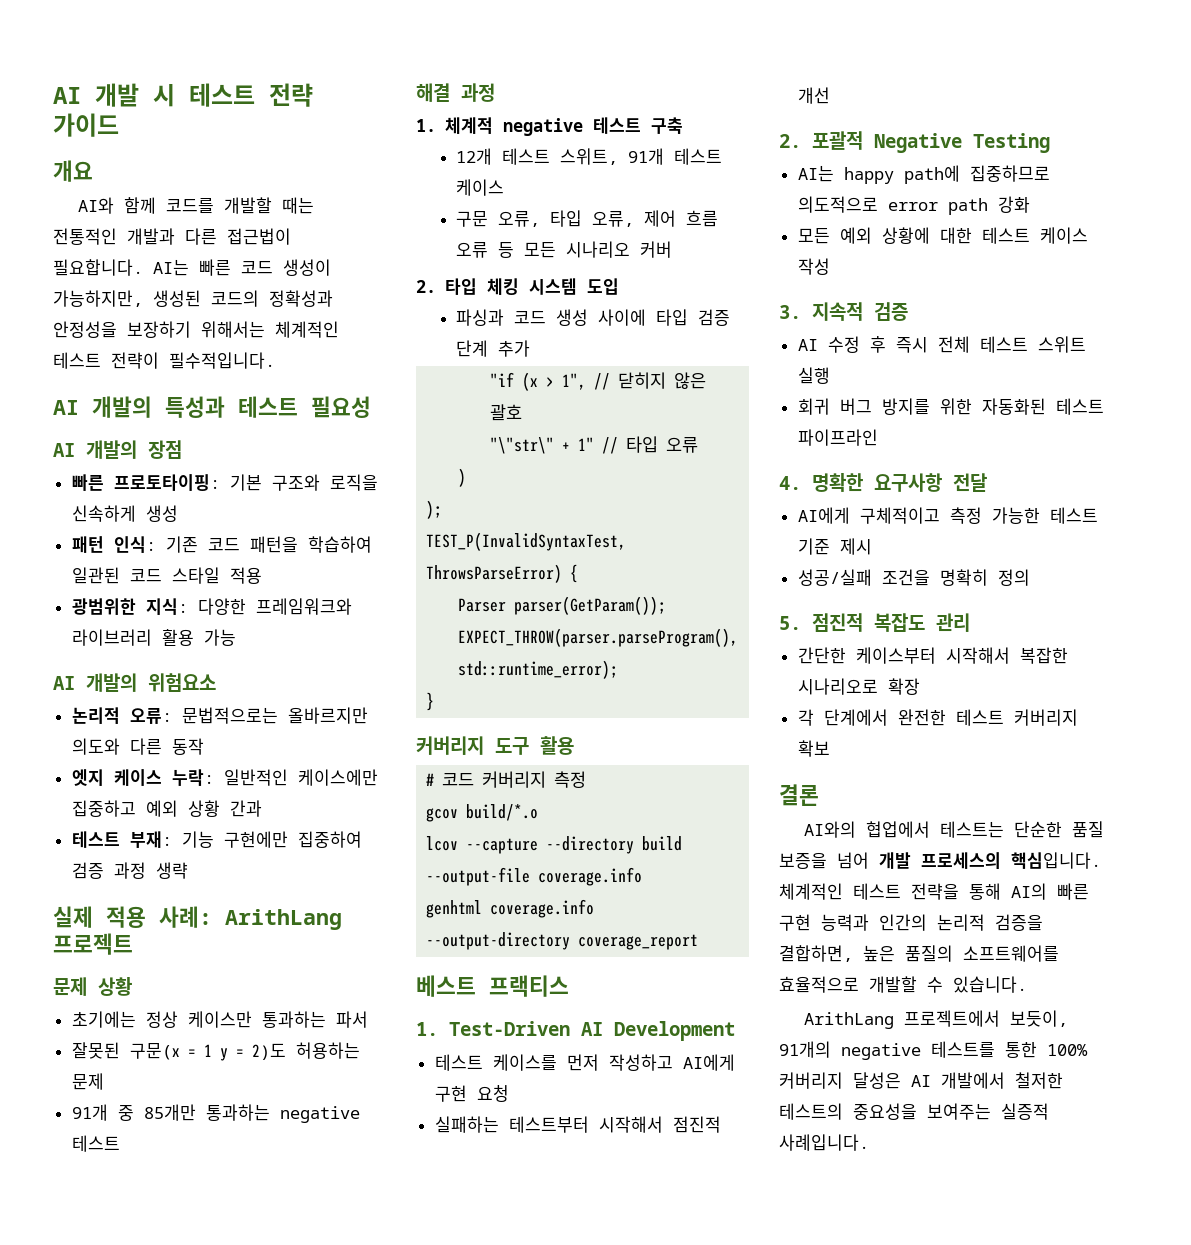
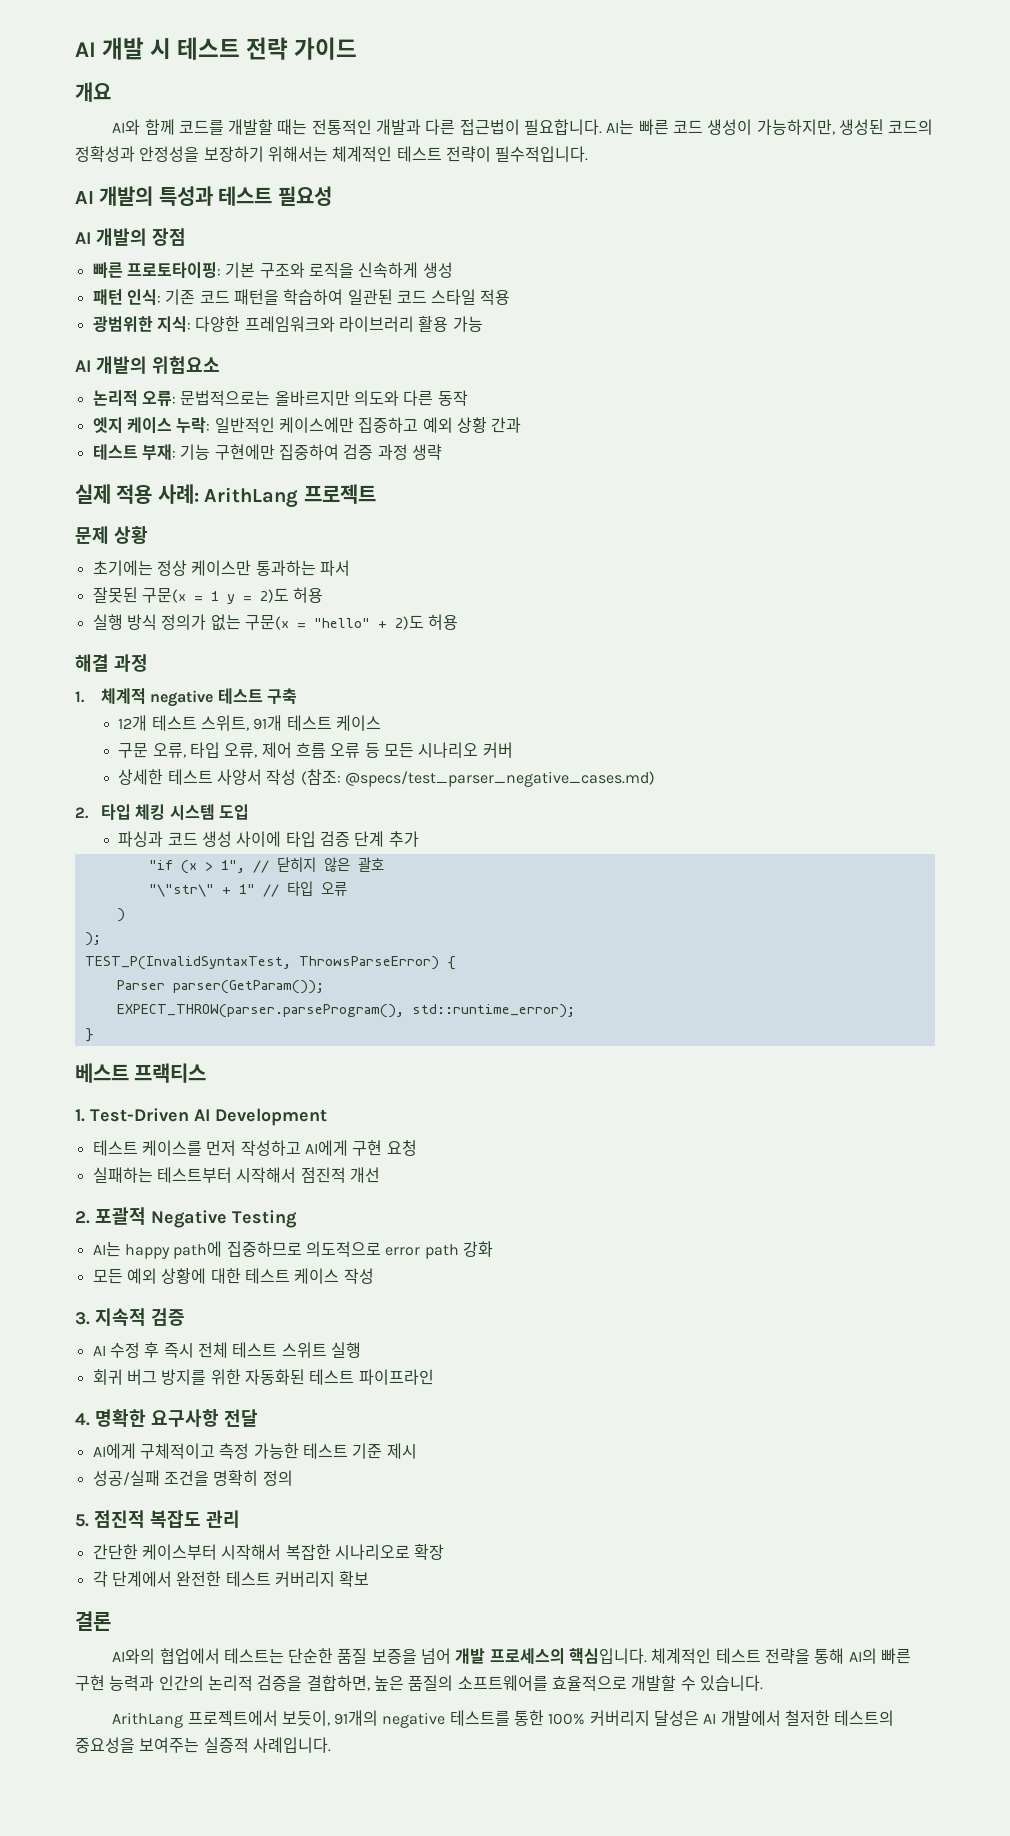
[295,1042,360,1059] [71,1073,104,1090] [71,1104,360,1123] [71,1135,120,1152] 허용하는 문제 // 91개 중 85개만 통과하는 negative 테스트 -> [293,587,324,603] [92,614,459,631] 허용 // 실행 방식 정의가 없는 구문(x = "hello" + 2)도 허용
(672, 249) none -> [118,769,656,787] // 상세한 테스트 사양서 작성 (참조: @specs/test_parser_negative_cases.md)
[416,736,574,755] [426,771,587,788] [426,804,539,822] [426,836,683,854] [426,867,643,886] [426,899,595,918] [426,932,699,950] // 커버리지 도구 활용 // # 코드 커버리지 측정 // gcov build/*.o // lcov --capture --directory build --output-file coverage.info // genhtml coverage.info --output-directory coverage_report -> (94, 1035) none

